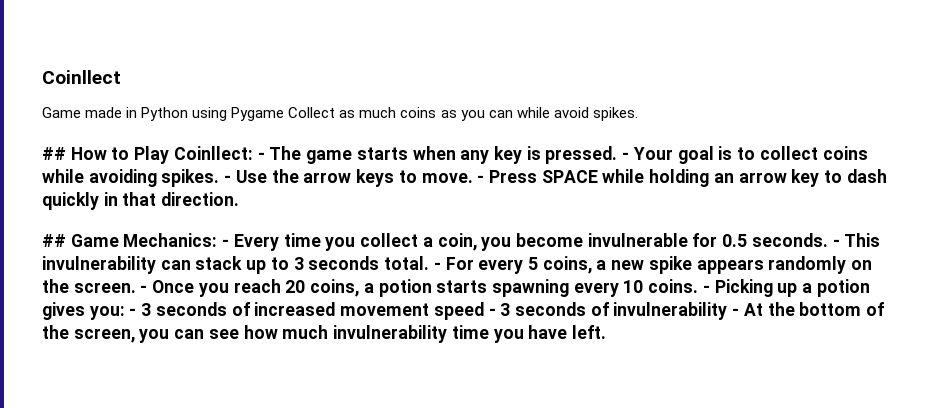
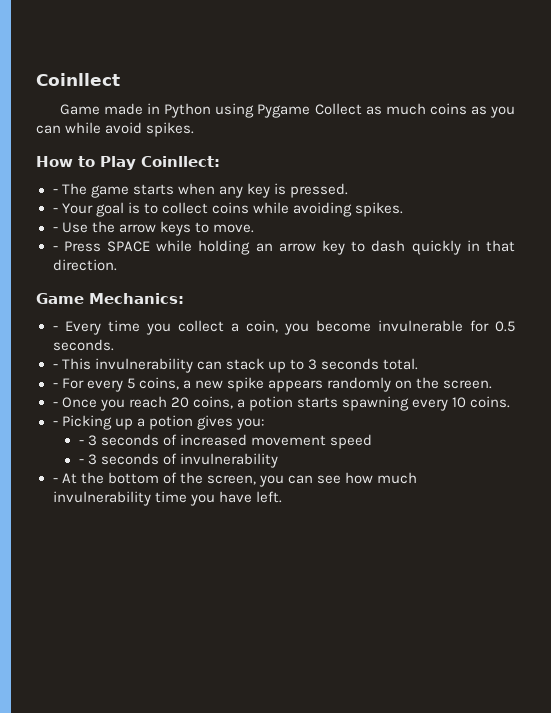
[42,147,66,160] ## -> (195, 129) none
(253, 153) none -> (220, 161) //
(618, 155) none -> (348, 190) //
(220, 178) none -> (403, 209) //
(473, 178) none -> (254, 228) //
[42,234,66,247] ## -> (117, 265) none
(218, 240) none -> (184, 298) //
(828, 240) none -> (114, 345) //
(430, 263) none -> (418, 364) //
(136, 287) none -> (493, 384) //
(699, 286) none -> (511, 402) //
(125, 313) none -> (264, 424) //
(484, 311) none -> (373, 441) //
(728, 311) none -> (279, 460) //

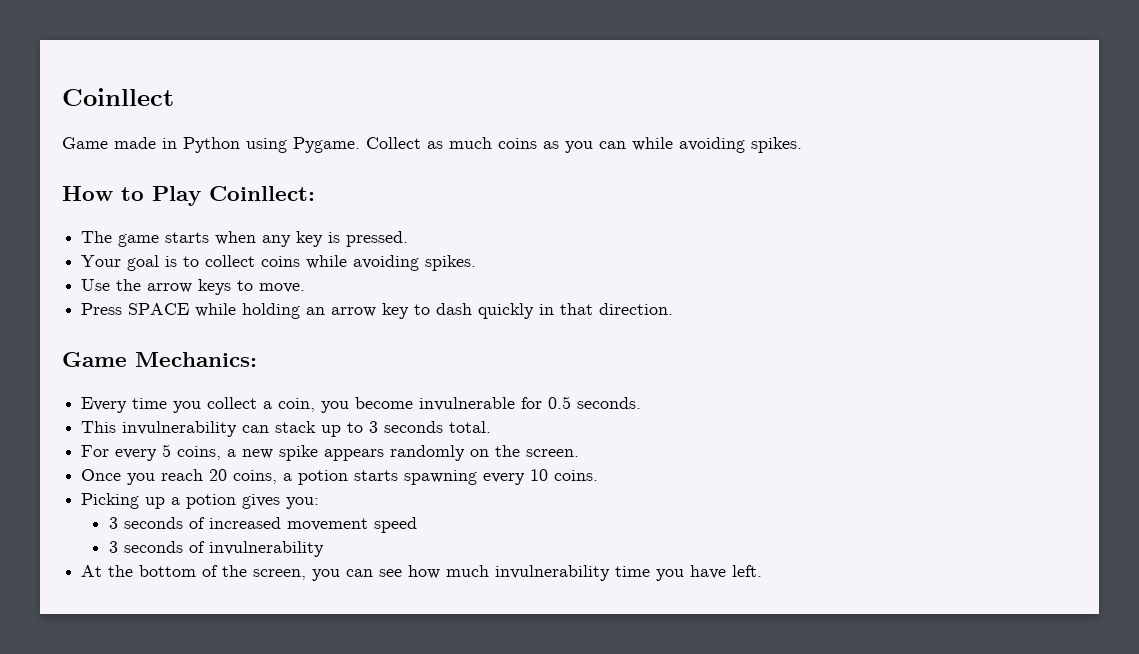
[257,104,311,118] Pygame -> [293,137,360,153] Pygame.
[105,122,143,134] avoid -> [679,137,745,153] avoiding
[52,189,58,194] - -> (315, 193) none
[52,208,58,213] - -> (409, 239) none
[52,227,58,232] - -> (477, 263) none
[52,246,58,251] - -> (306, 288) none
[52,326,58,331] - -> (257, 359) none
[52,364,58,369] - -> (642, 403) none
[52,383,58,388] - -> (492, 427) none
[52,402,58,407] - -> (580, 453) none
[52,421,58,426] - -> (599, 475) none
[78,440,84,445] - -> (320, 503) none
[78,459,84,464] - -> (418, 525) none
[52,478,58,483] - -> (325, 549) none

